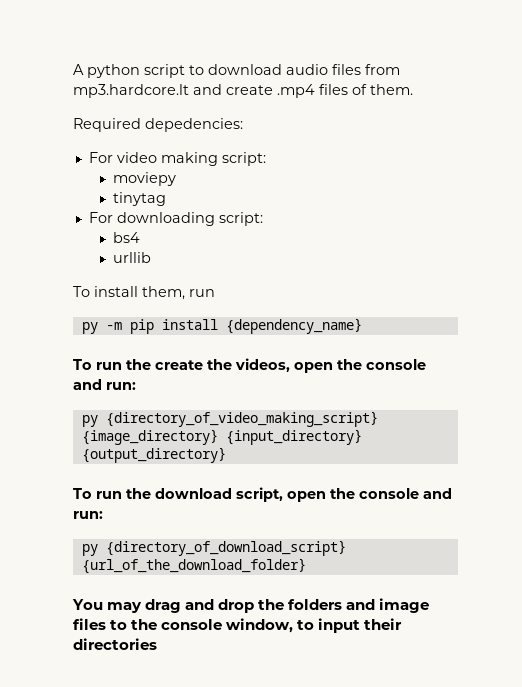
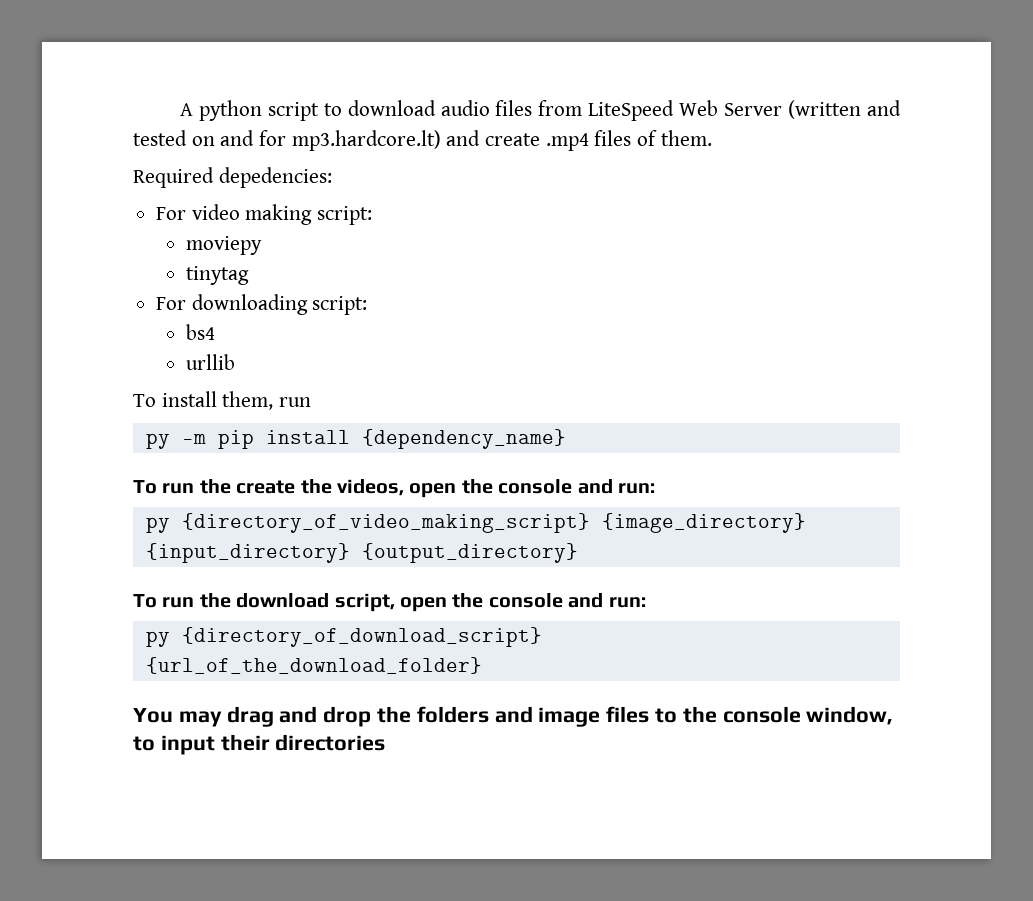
[73,84,189,98] mp3.hardcore.lt -> [588,100,902,121] [133,130,441,151] LiteSpeed Web Server (written and tested on and for mp3.hardcore.lt)

